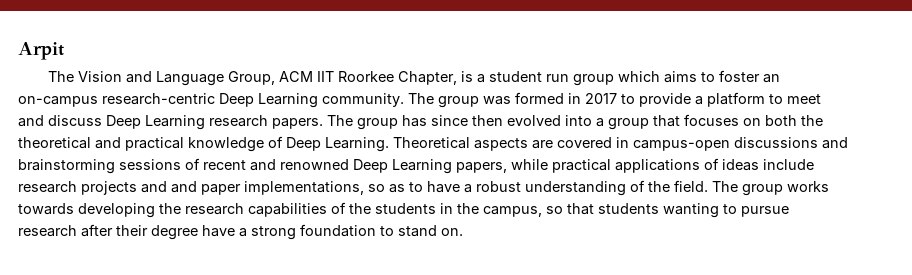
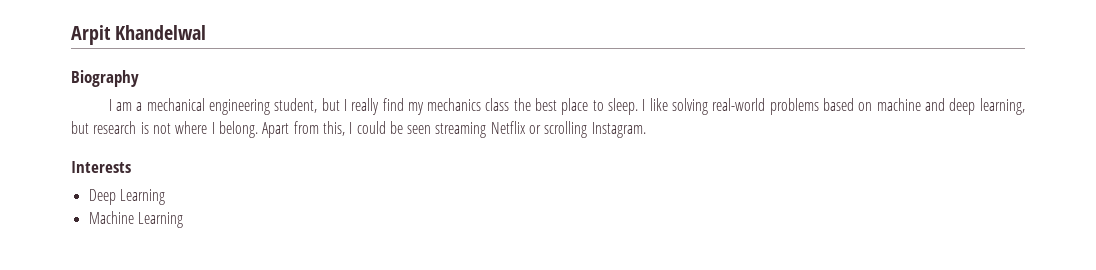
[48,70,781,86] [18,92,821,108] [18,114,823,130] [18,136,848,152] [18,158,814,174] [18,180,829,196] [18,202,789,218] [18,224,463,240] // The Vision and Language Group, ACM IIT Roorkee Chapter, is a student run group which aims to foster an on-campus research-centric Deep Learning community. The group was formed in 2017 to provide a platform to meet and discuss Deep Learning research papers. The group has since then evolved into a group that focuses on both the theoretical and practical knowledge of Deep Learning. Theoretical aspects are covered in campus-open discussions and brainstorming sessions of recent and renowned Deep Learning papers, while practical applications of ideas include research projects and and paper implementations, so as to have a robust understanding of the field. The group works towards developing the research capabilities of the students in the campus, so that students wanting to pursue research after their degree have a strong foundation to stand on. -> [115,25,207,40] [71,70,139,87] [108,98,1025,115] [71,121,646,138] [71,161,131,173] [88,189,165,205] [88,211,183,228] Khandelwal // Biography // I am a mechanical engineering student, but I really find my mechanics class the best place to sleep. I like solving real-world problems based on machine and deep learning, but research is not where I belong. Apart from this, I could be seen streaming Netflix or scrolling Instagram. // Interests // Deep Learning // Machine Learning

